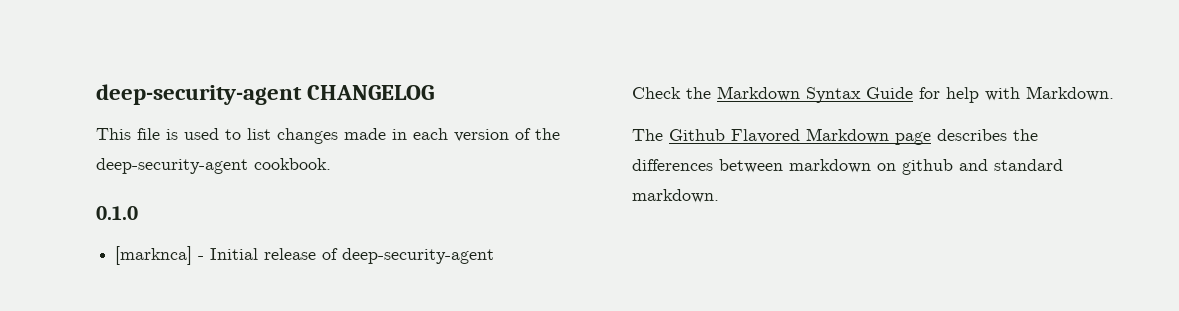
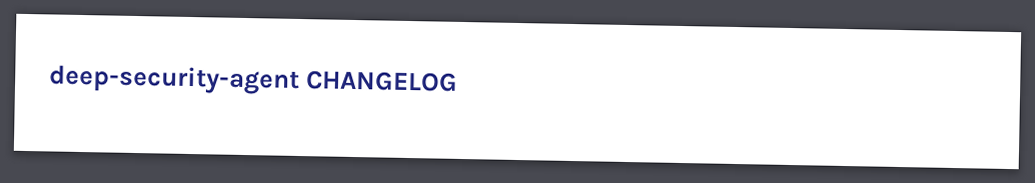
[96,128,560,144] [96,158,331,174] [96,206,138,220] [115,246,495,265] [632,86,1114,103] [632,128,1038,145] [632,159,1063,175] [632,189,719,203] // This file is used to list changes made in each version of the deep-security-agent cookbook. // 0.1.0 // [marknca] - Initial release of deep-security-agent // Check the Markdown Syntax Guide for help with Markdown. // The Github Flavored Markdown page describes the differences between markdown on github and standard markdown. -> (459, 81) none

